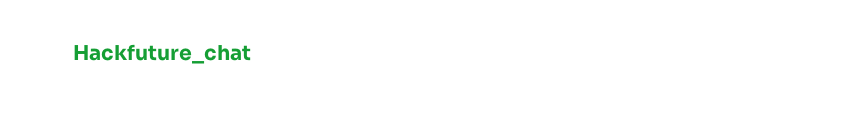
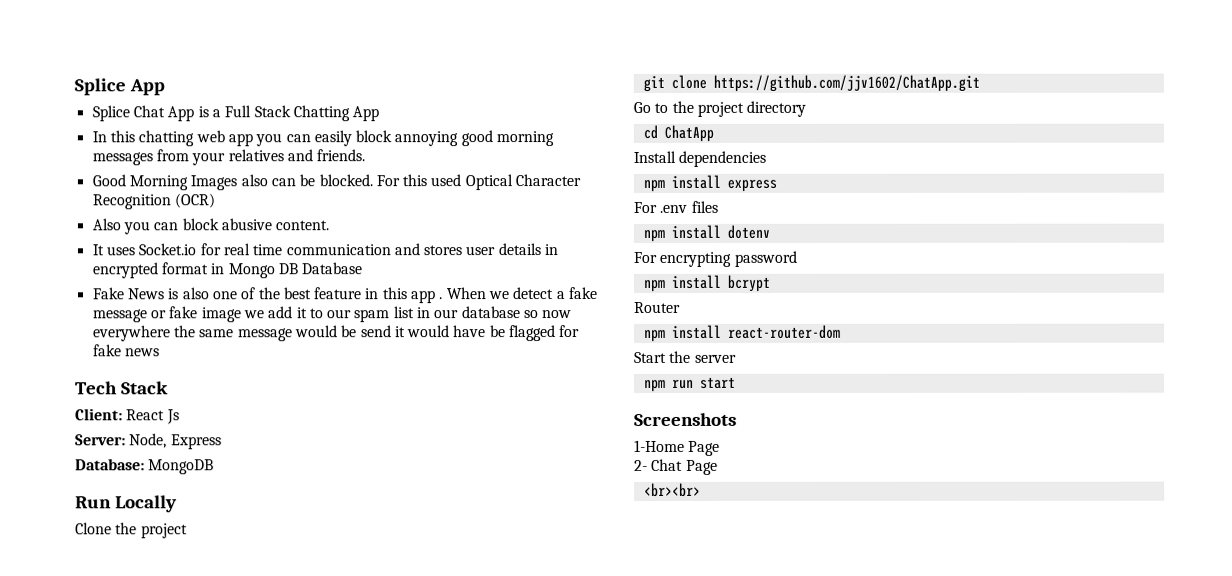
[73,44,251,64] Hackfuture_chat -> [74,78,165,96] [91,105,380,122] [91,130,555,147] [91,149,366,166] [91,174,582,191] [91,193,215,210] [91,218,330,235] [91,243,559,256] [91,262,363,279] [91,287,599,304] [92,306,573,323] [92,325,581,342] [92,344,160,357] [75,381,169,395] [75,408,180,425] [75,433,222,450] [75,458,215,475] [75,495,177,513] [75,522,188,539] [642,74,980,92] [633,100,807,117] [642,124,714,142] [633,150,767,167] [642,174,777,192] [633,200,718,213] [642,224,770,242] [633,250,797,267] [642,274,771,292] [634,301,681,313] [643,324,841,342] [634,350,737,363] [643,377,736,392] [634,412,737,426] [634,439,721,456] [634,458,718,475] [643,482,701,497] Splice App // Splice Chat App is a Full Stack Chatting App // In this chatting web app you can easily block annoying good morning messages from your relatives and friends. // Good Morning Images also can be blocked. For this used Optical Character Recognition (OCR) // Also you can block abusive content. // It uses Socket.io for real time communication and stores user details in encrypted format in Mongo DB Database // Fake News is also one of the best feature in this app . When we detect a fake message or fake image we add it to our spam list in our database so now everywhere the same message would be send it would have be flagged for fake news // Tech Stack // Client: React Js // Server: Node, Express // Database: MongoDB // Run Locally // Clone the project // git clone https://github.com/jjv1602/ChatApp.git // Go to the project directory // cd ChatApp // Install dependencies // npm install express // For .env files // npm install dotenv // For encrypting password // npm install bcrypt // Router // npm install react-router-dom // Start the server // npm run start // Screenshots // 1-Home Page // 2- Chat Page // <br><br>

